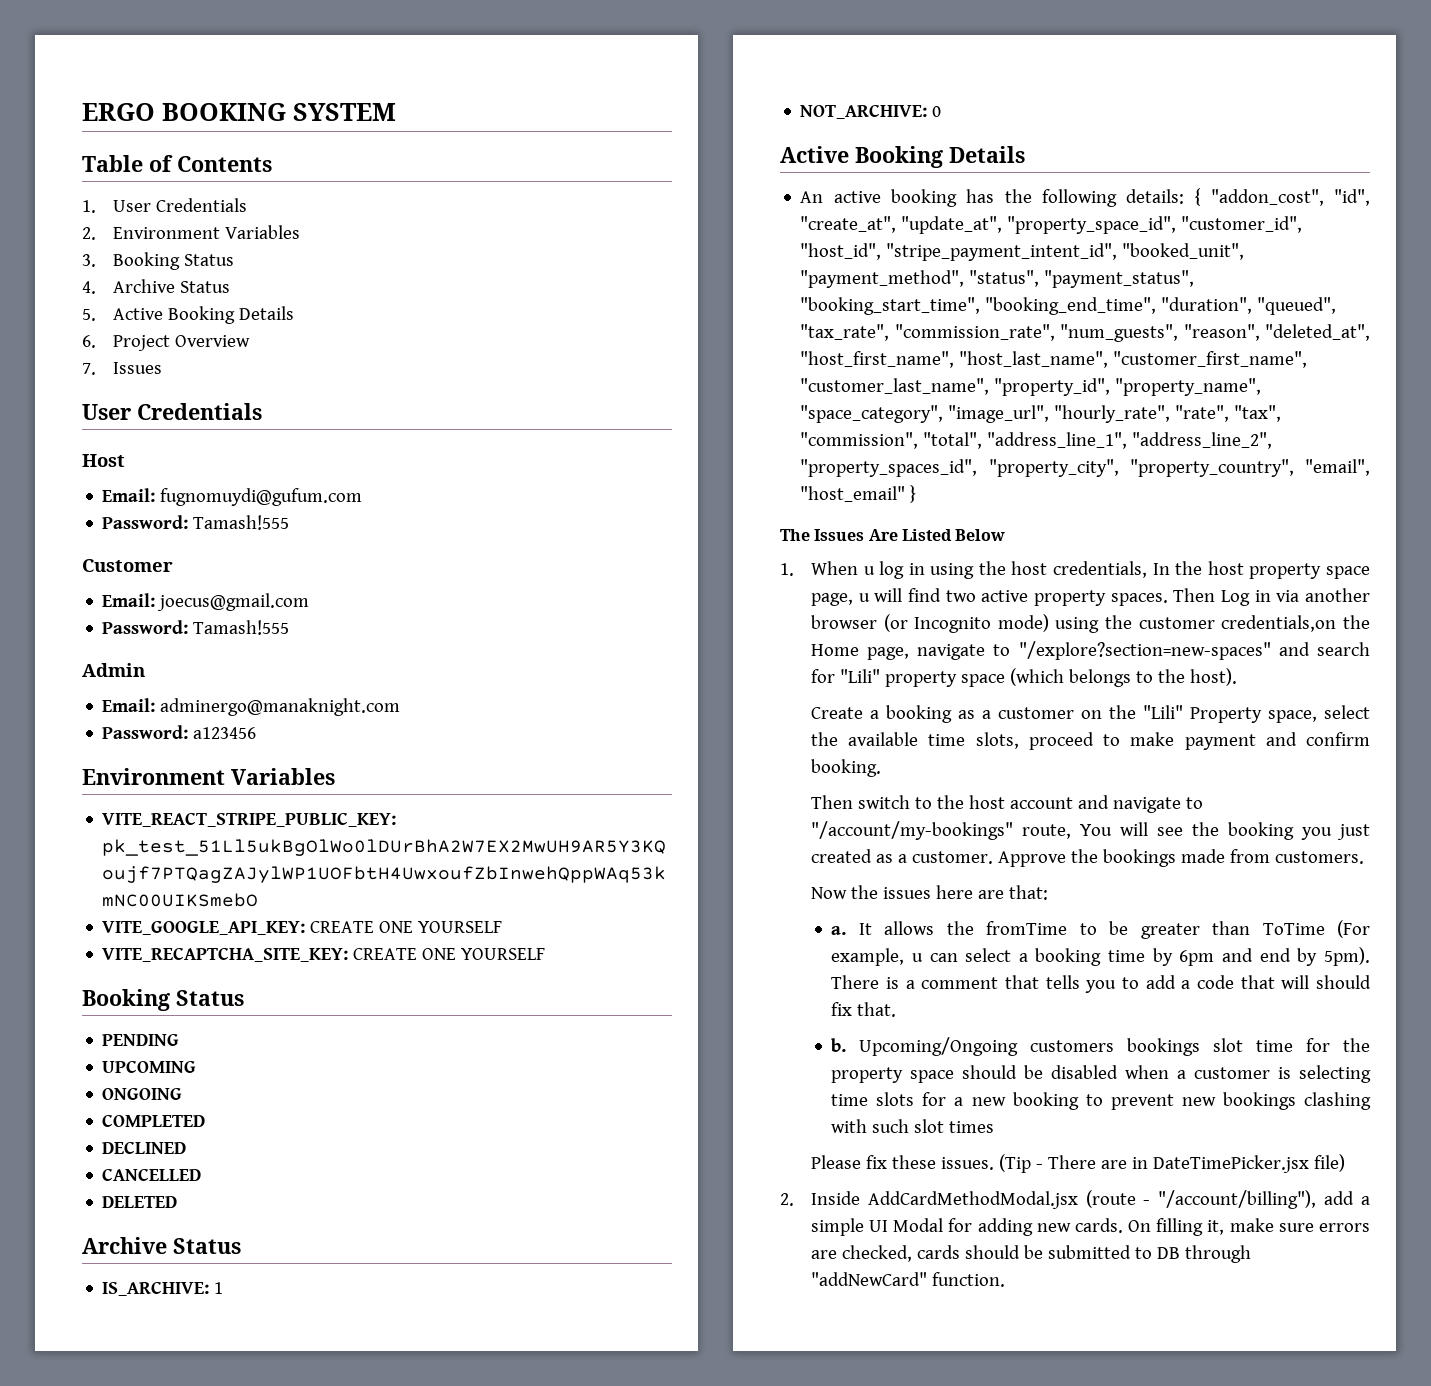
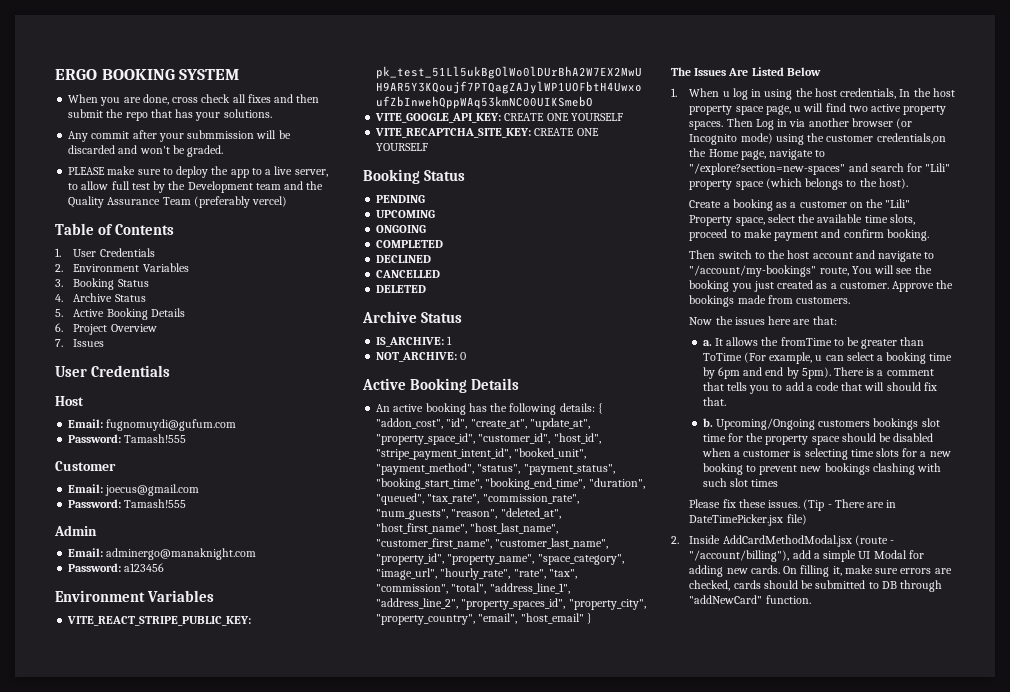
(396, 112) none -> [68,94,320,106] [68,109,272,121] [68,130,291,142] [68,145,224,157] [68,166,328,178] [68,181,324,193] [68,196,288,208] // When you are done, cross check all fixes and then submit the repo that has your solutions. // Any commit after your submmission will be discarded and won't be graded. // PLEASE make sure to deploy the app to a live server, to allow full test by the Development team and the Quality Assurance Team (preferably vercel)

